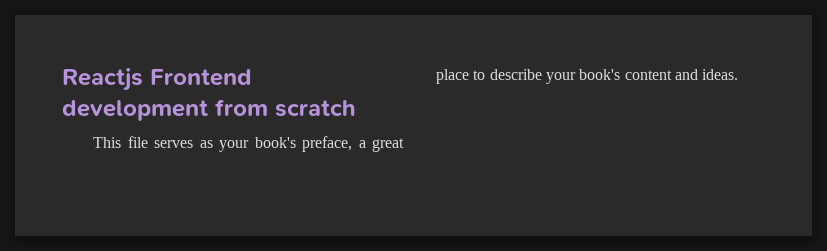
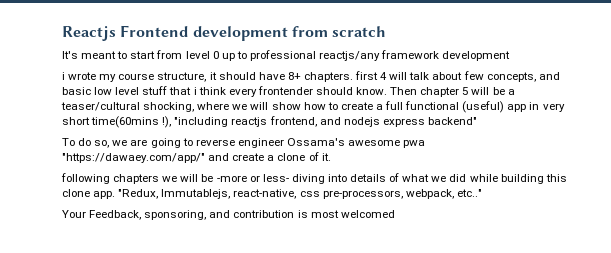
[93,136,404,152] [436,69,739,84] This file serves as your book's preface, a great place to describe your book's content and ideas. -> [62,50,511,61] [62,71,560,82] [62,86,515,97] [61,101,565,113] [62,116,477,128] [62,138,426,148] [62,152,331,163] [61,173,567,184] [62,189,482,199] [62,210,395,220] It's meant to start from level 0 up to professional reactjs/any framework development // i wrote my course structure, it should have 8+ chapters. first 4 will talk about few concepts, and basic low level stuff that i think every frontender should know. Then chapter 5 will be a teaser/cultural shocking, where we will show how to create a full functional (useful) app in very short time(60mins !), "including reactjs frontend, and nodejs express backend" // To do so, we are going to reverse engineer Ossama's awesome pwa "https://dawaey.com/app/" and create a clone of it. // following chapters we will be -more or less- diving into details of what we did while building this clone app. "Redux, Immutablejs, react-native, css pre-processors, webpack, etc.." // Your Feedback, sponsoring, and contribution is most welcomed

